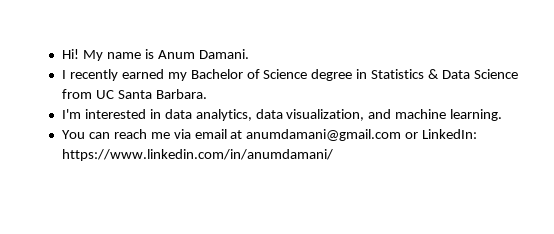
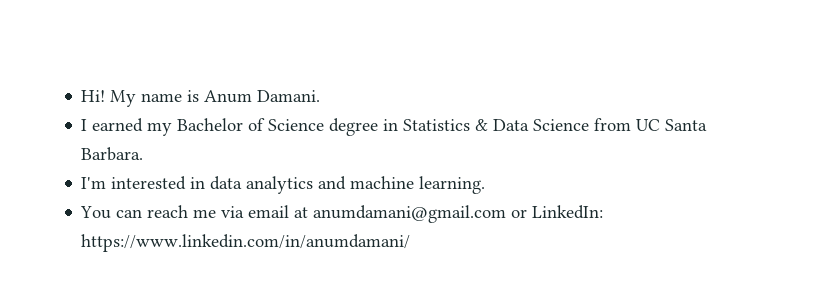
[69,69,118,81] recently -> (88, 125) none
[195,109,365,121] analytics, data visualization, -> [246,176,314,194] analytics

